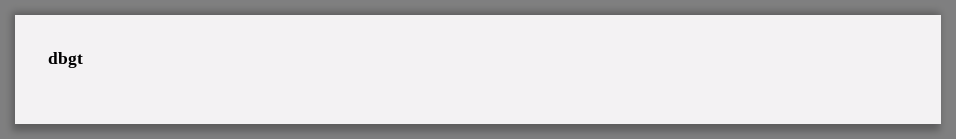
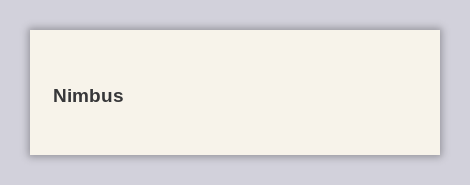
[48,52,83,68] dbgt -> [53,89,124,102] Nimbus

